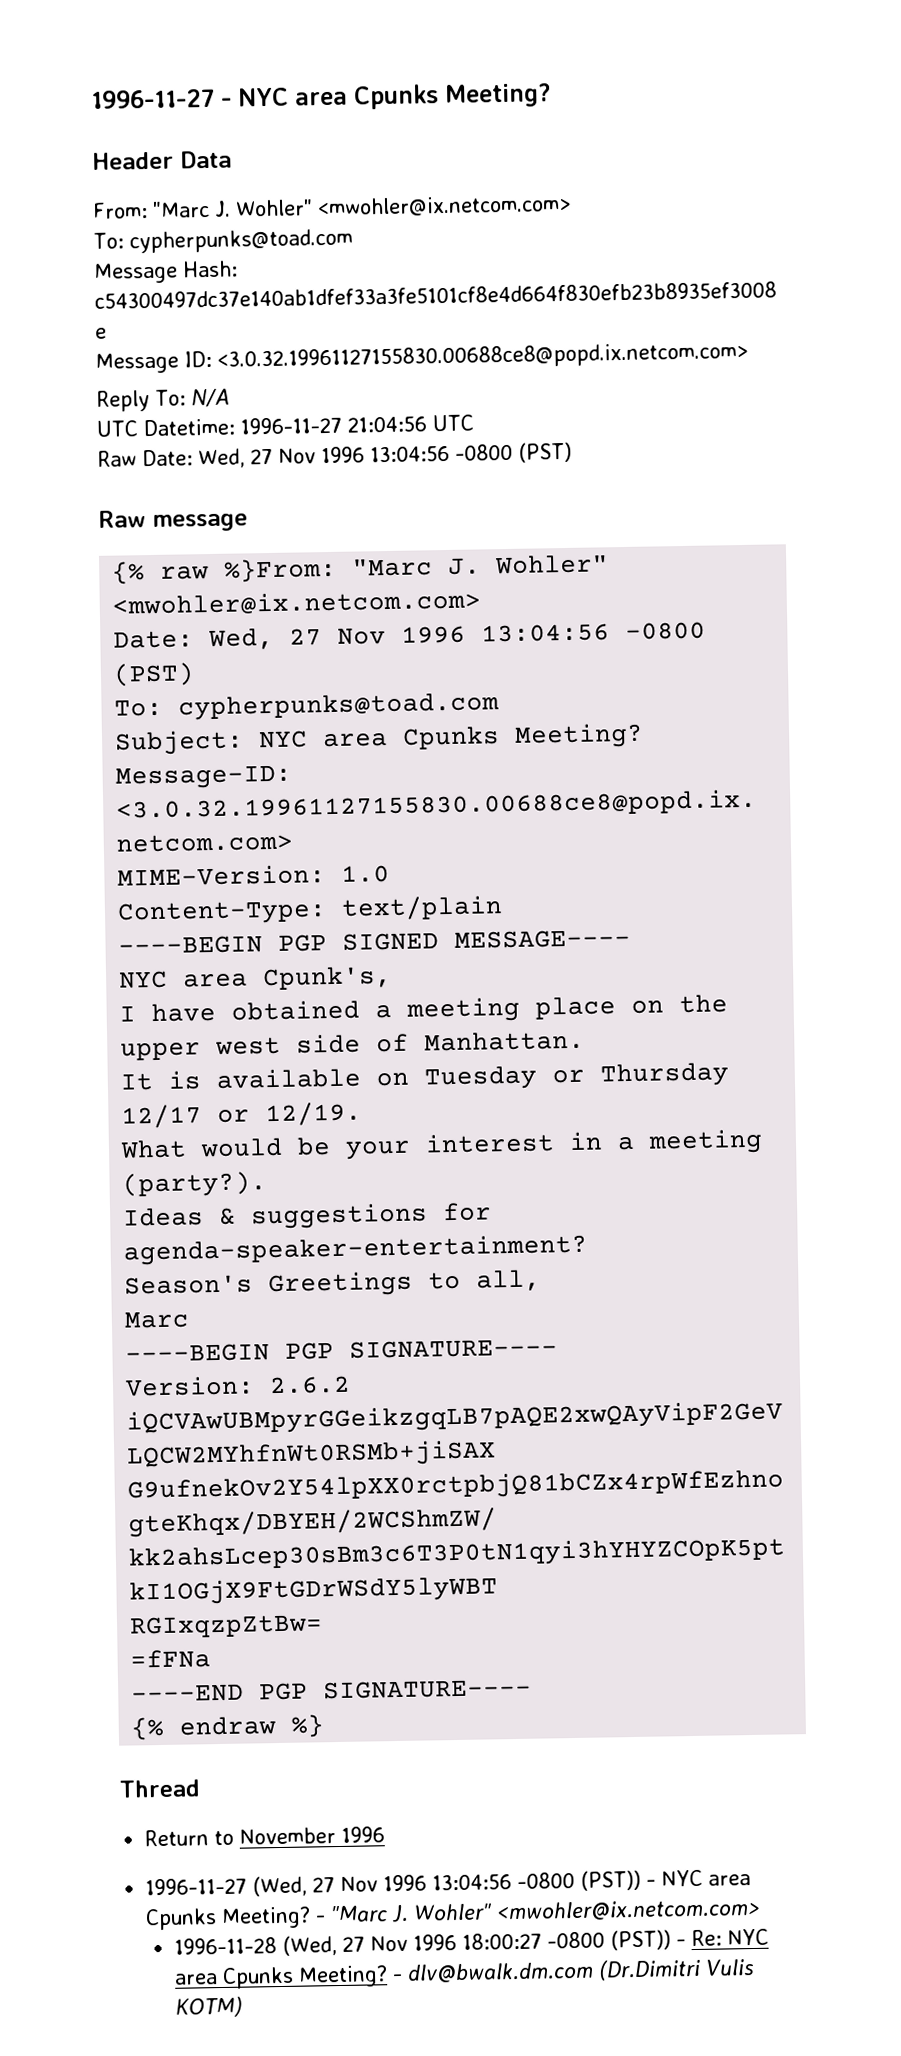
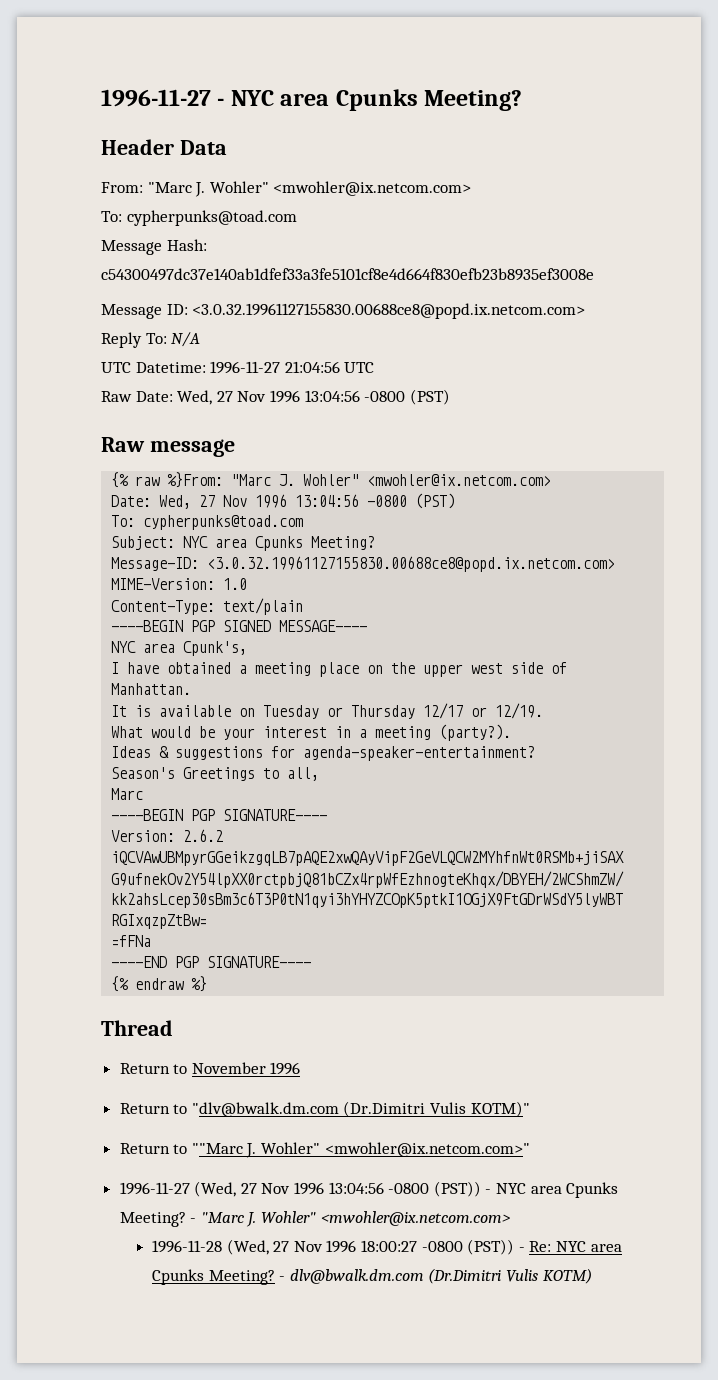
(386, 1834) none -> [119,1101,530,1117] [119,1142,530,1158] // Return to "dlv@bwalk.dm.com (Dr.Dimitri Vulis KOTM)" // Return to ""Marc J. Wohler" <mwohler@ix.netcom.com>"

